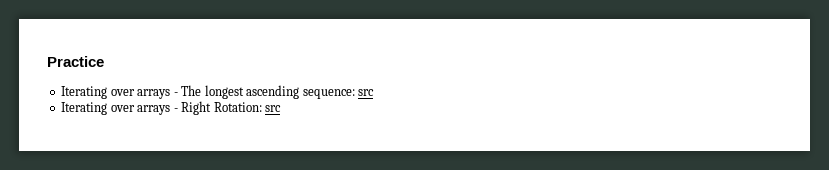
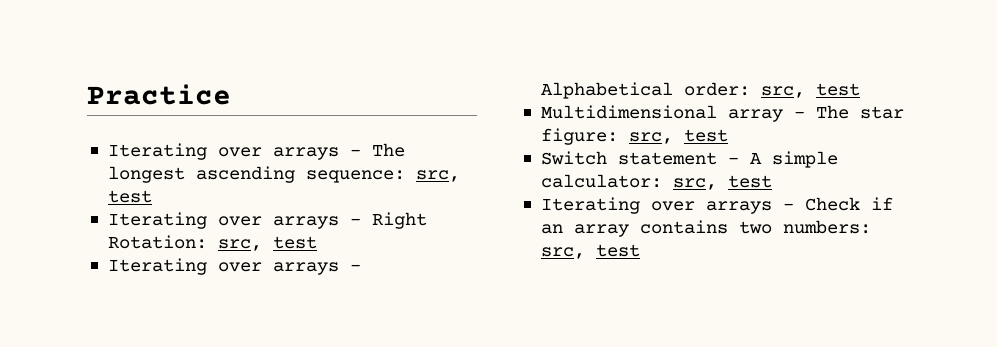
[358,89,375,96] src -> [415,170,460,182] [107,190,152,203] src, test
[265,105,282,112] src -> [217,236,317,251] [107,258,361,275] [540,82,860,99] [540,105,904,122] [540,128,728,145] [540,151,838,168] [540,174,772,190] [540,197,893,214] [540,220,871,237] [540,244,640,259] src, test // Iterating over arrays - Alphabetical order: src, test // Multidimensional array - The star figure: src, test // Switch statement - A simple calculator: src, test // Iterating over arrays - Check if an array contains two numbers: src, test

